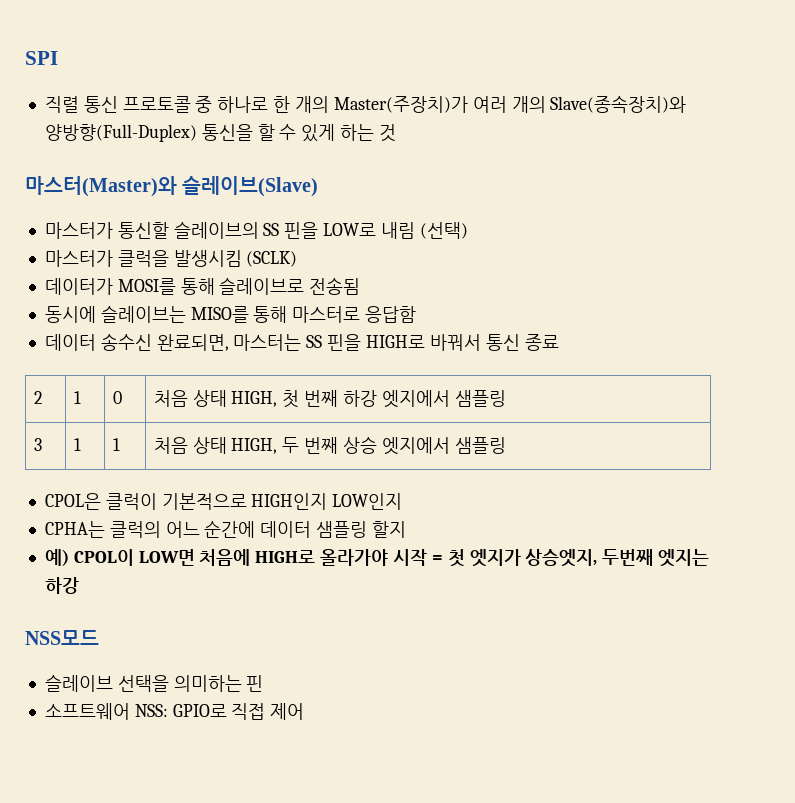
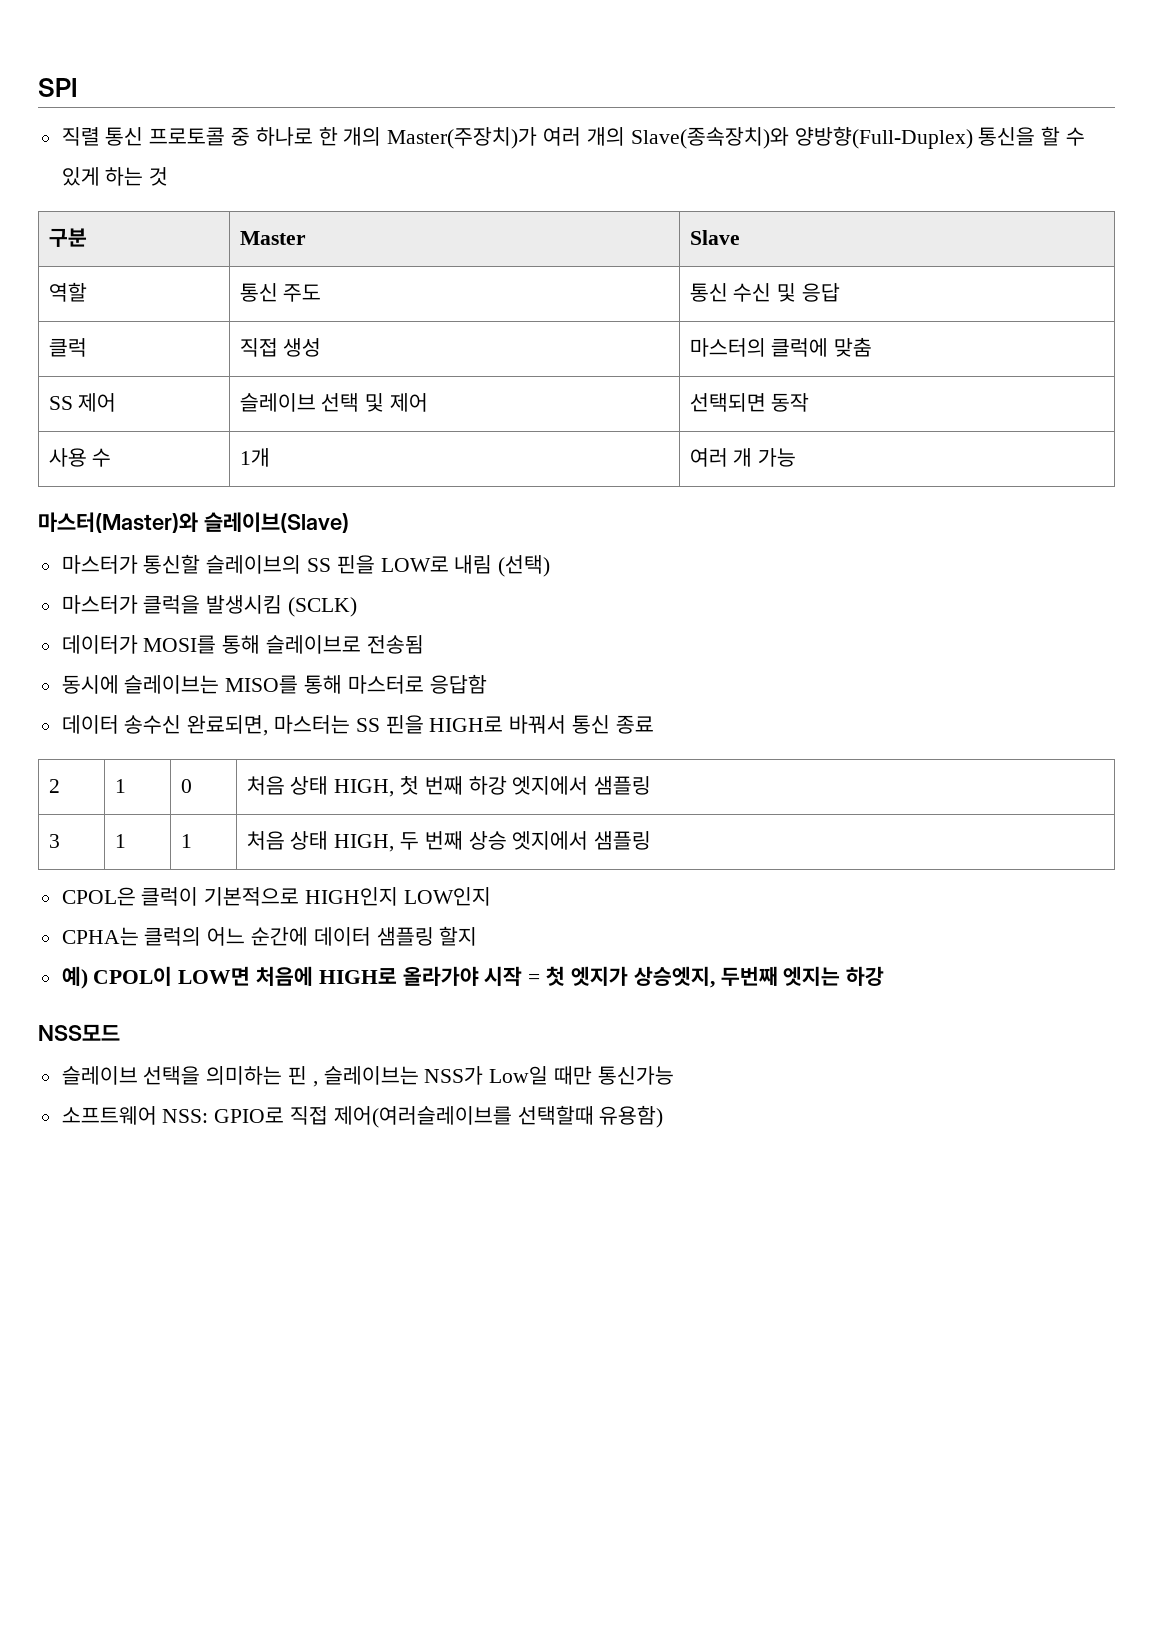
(396, 133) none -> [48,228,87,247] [239,231,306,245] [689,230,740,245] [48,282,87,302] [239,283,322,302] [689,283,840,302] [48,338,87,357] [239,338,322,357] [689,337,873,357] [48,393,117,412] [239,393,428,412] [689,393,810,412] [48,448,112,467] [239,448,270,467] [689,448,797,467] // 구분 | Master | Slave // 역할 | 통신 주도 | 통신 수신 및 응답 // 클럭 | 직접 생성 | 마스터의 클럭에 맞춤 // SS 제어 | 슬레이브 선택 및 제어 | 선택되면 동작 // 사용 수 | 1개 | 여러 개 가능
(264, 683) none -> [312,1066,674,1087] , 슬레이브는 NSS가 Low일 때만 통신가능
[270,703,305,720] 제어 -> [333,1105,664,1128] 제어(여러슬레이브를 선택할때 유용함)

